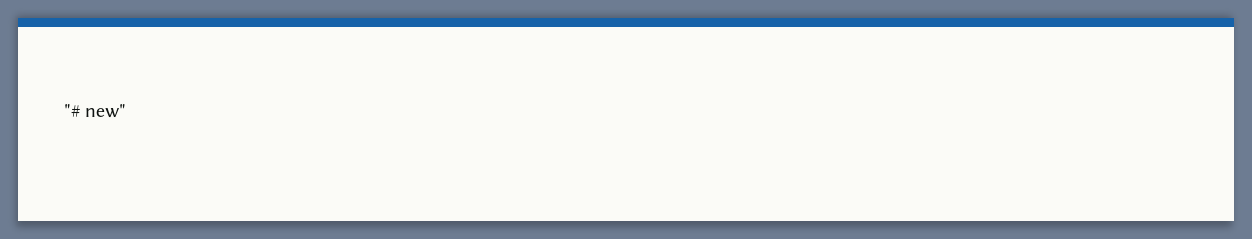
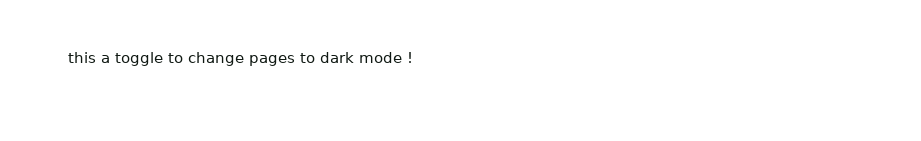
[64,104,127,118] "# new" -> [68,52,413,66] this a toggle to change pages to dark mode !

